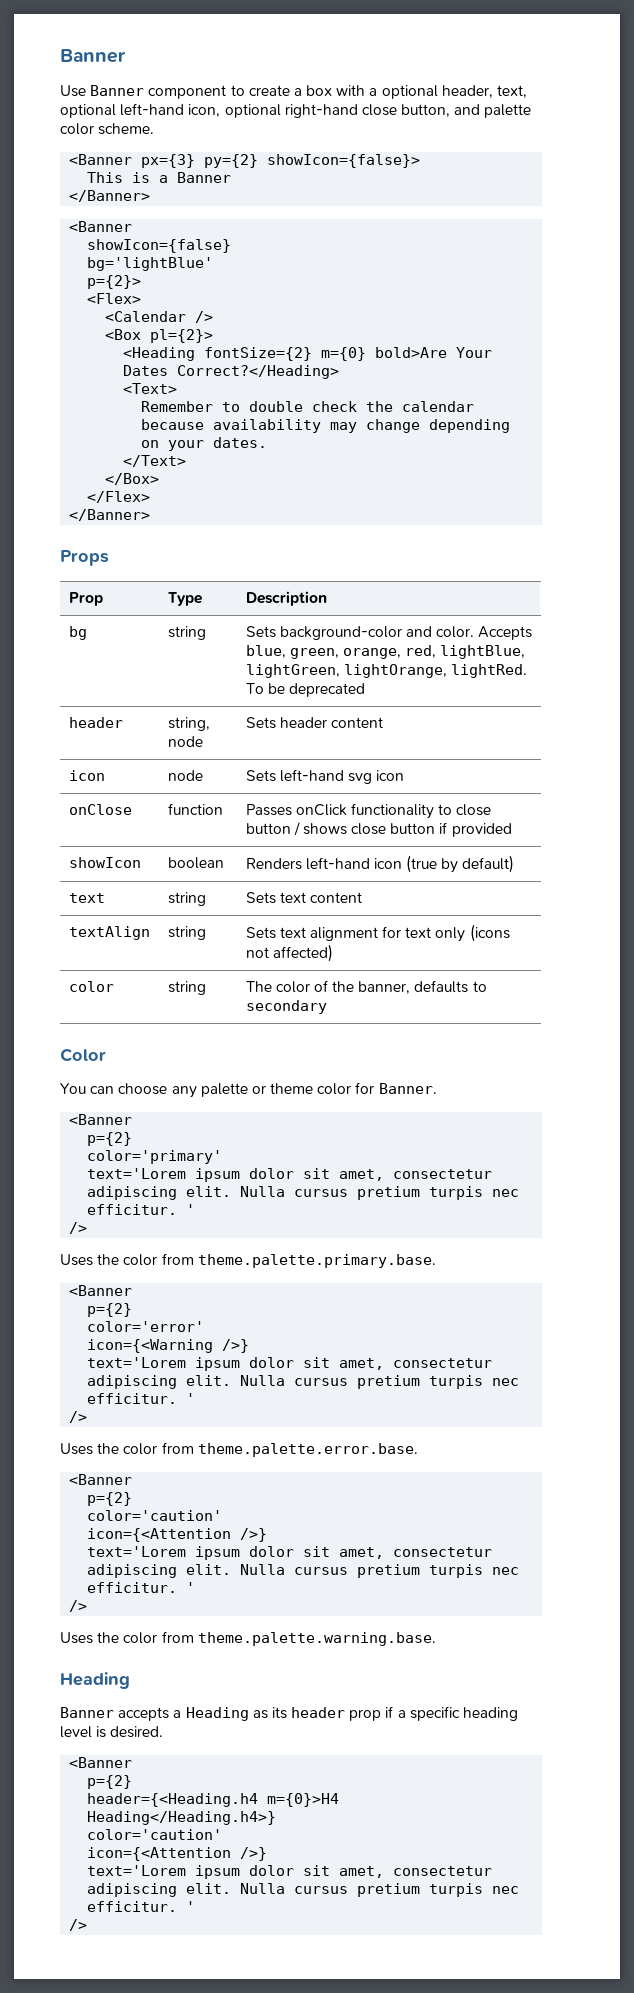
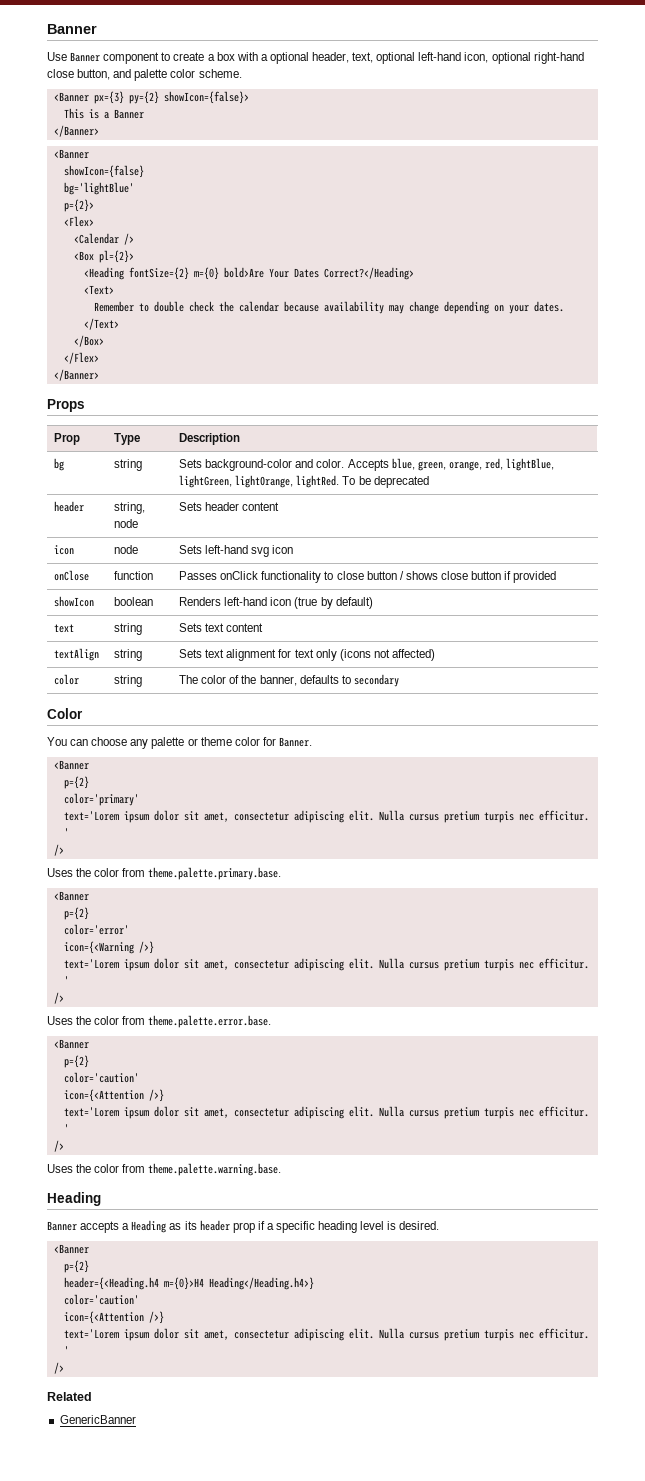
(88, 1925) none -> [47,1392,92,1401] [59,1415,136,1424] // Related // GenericBanner

